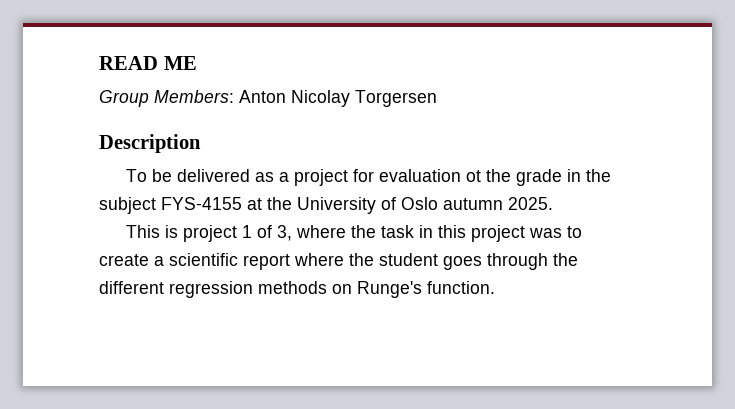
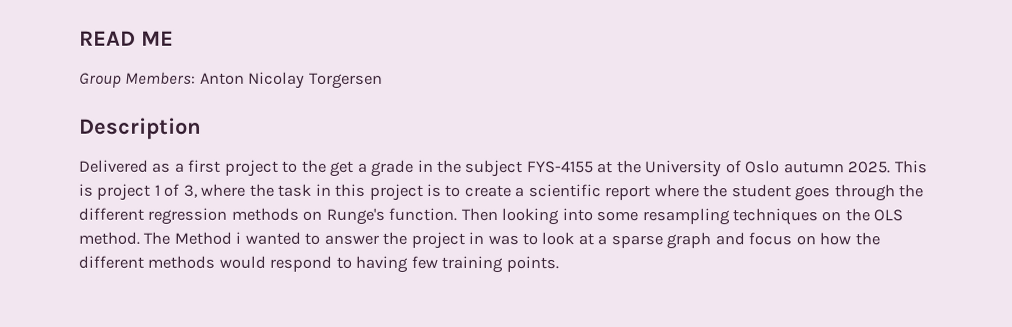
[126,169,512,186] To be delivered as a project for evaluation ot the -> [78,159,368,177] Delivered as a first project to the get a
(553, 203) // -> (892, 167) none
[529,228,563,238] was -> [426,183,442,197] is
(495, 287) none -> [460,207,904,226] [78,231,880,250] [78,255,559,273] Then looking into some resampling techniques on the OLS method. The Method i wanted to answer the project in was to look at a sparse graph and focus on how the different methods would respond to having few training points.

